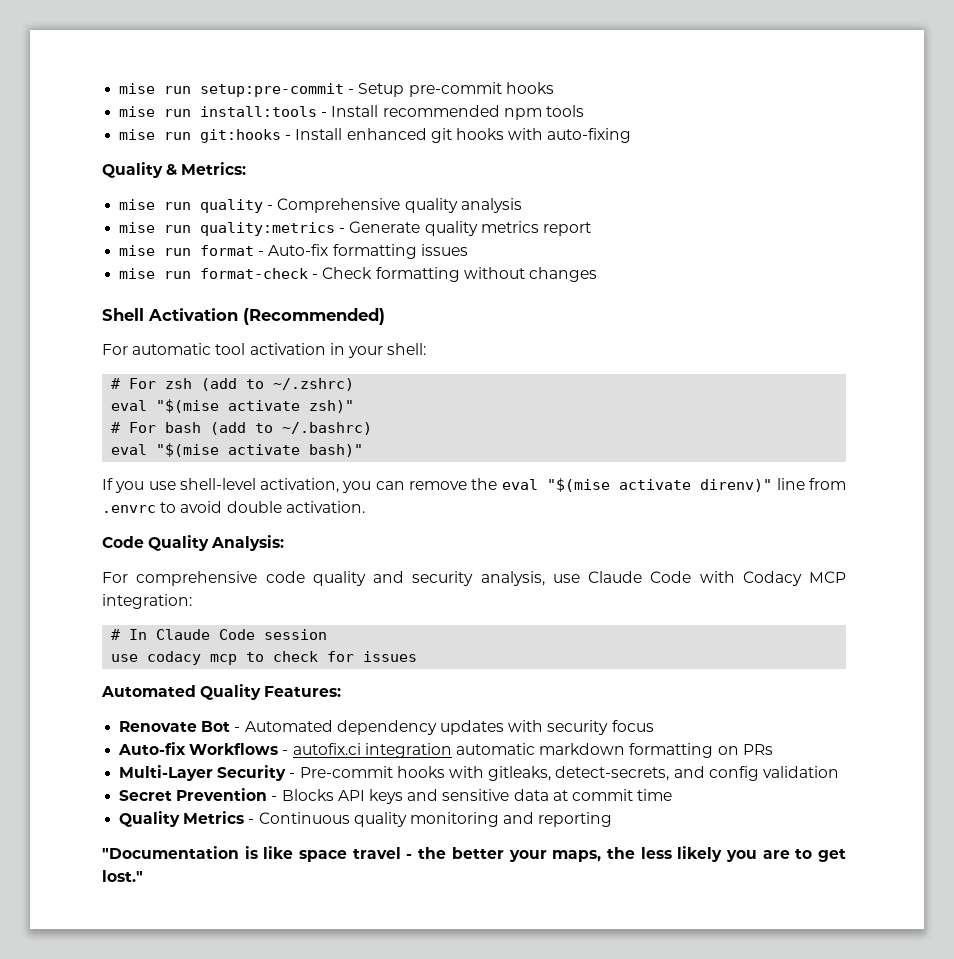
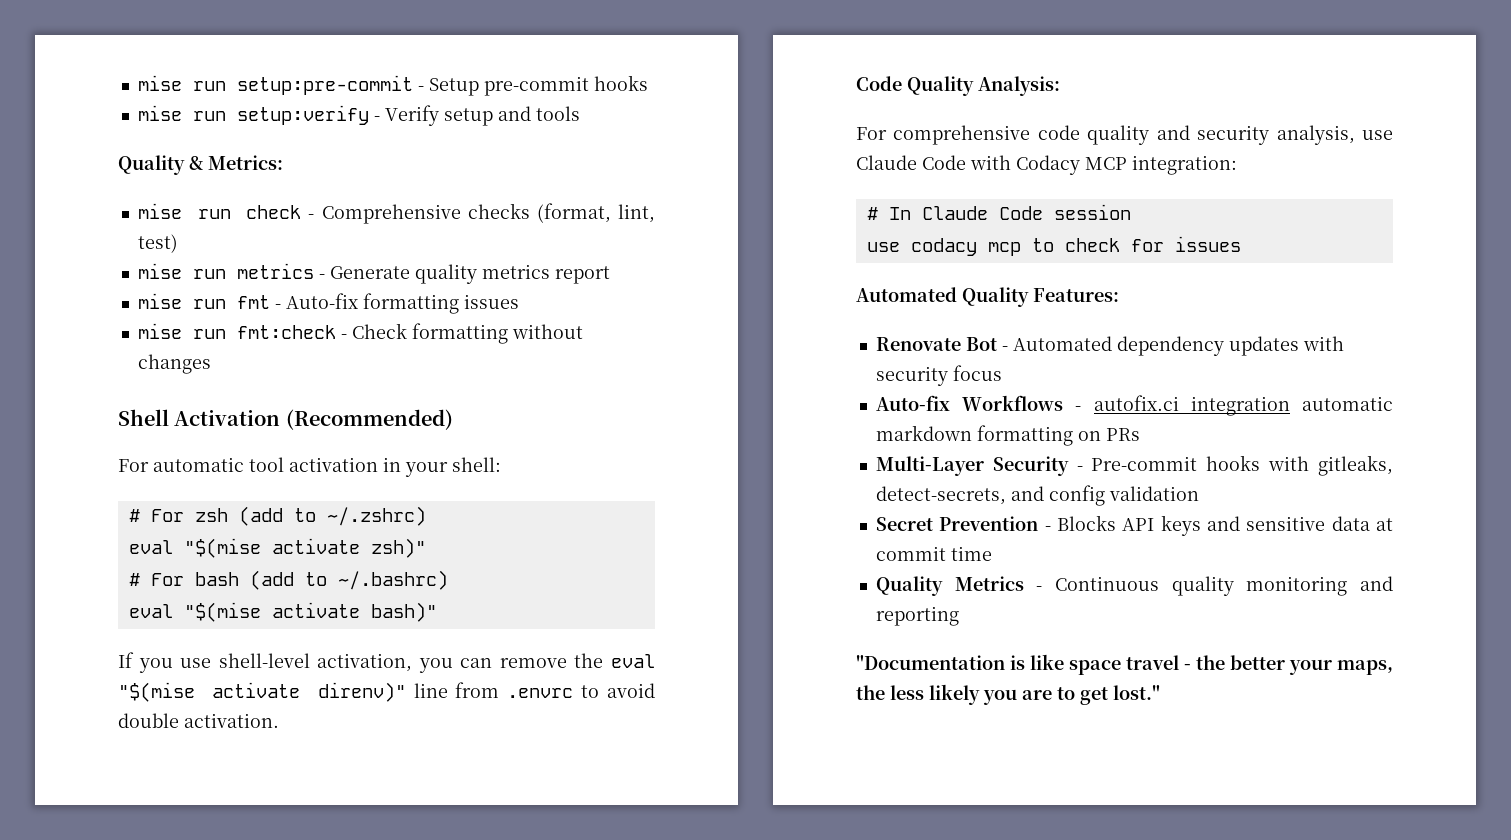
[200,105,584,120] [119,128,632,143] install:tools - Install recommended npm tools // mise run git:hooks - Install enhanced git hooks with auto-fixing -> [236,105,580,126] setup:verify - Verify setup and tools
[200,199,264,213] quality -> [246,205,302,219] check
[404,198,522,213] [119,222,336,236] quality analysis // mise run quality:metrics -> [467,203,656,223] [137,234,178,253] [137,263,314,279] checks (format, lint, test) // mise run metrics
[200,245,255,256] format -> [236,295,270,309] fmt
[200,268,309,279] format-check -> [236,325,336,339] fmt:check

